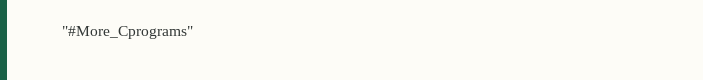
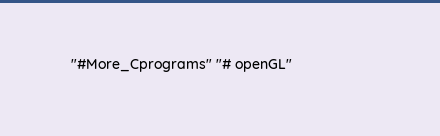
(193, 32) none -> [216,59,292,72] "# openGL"

